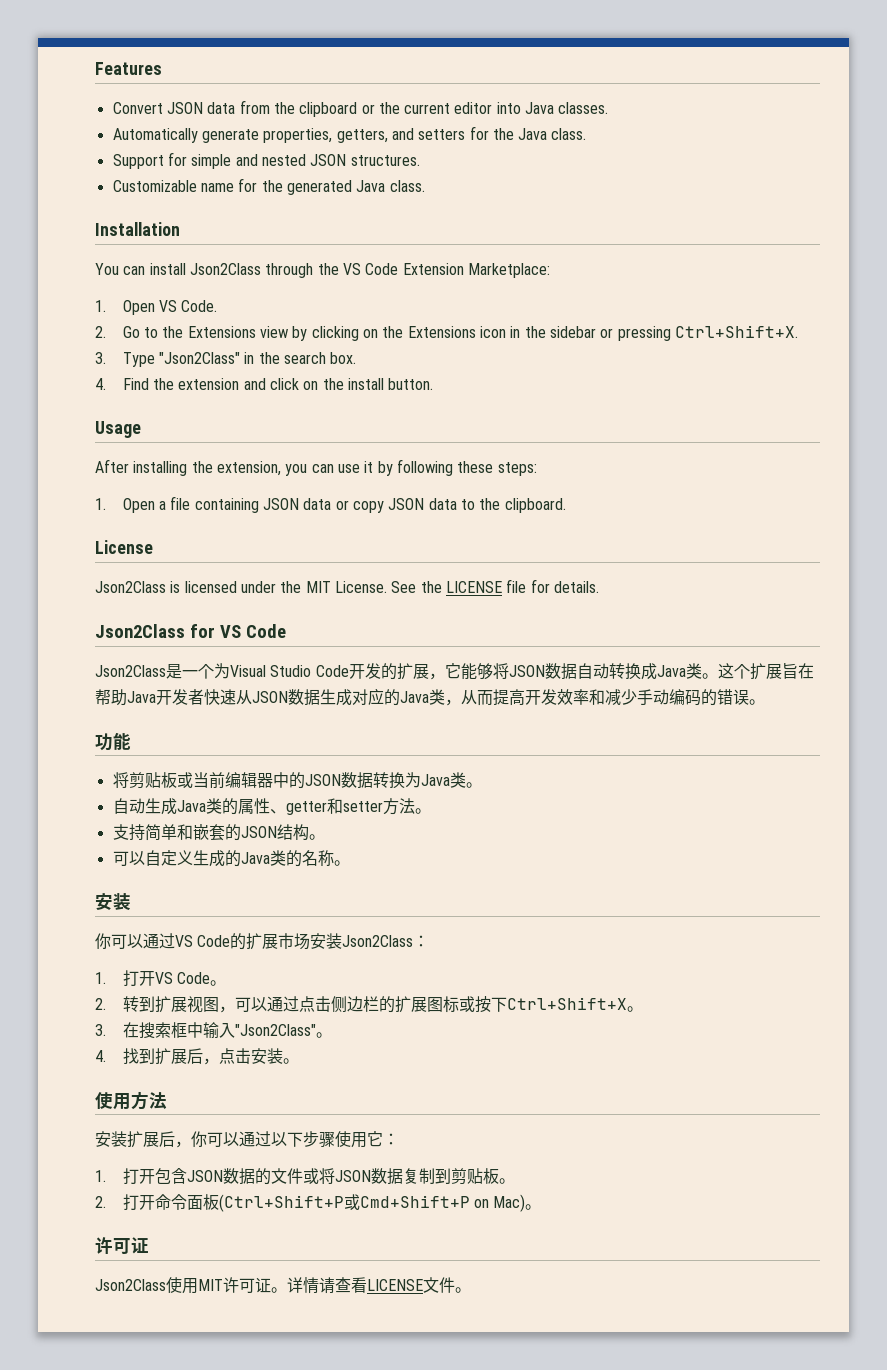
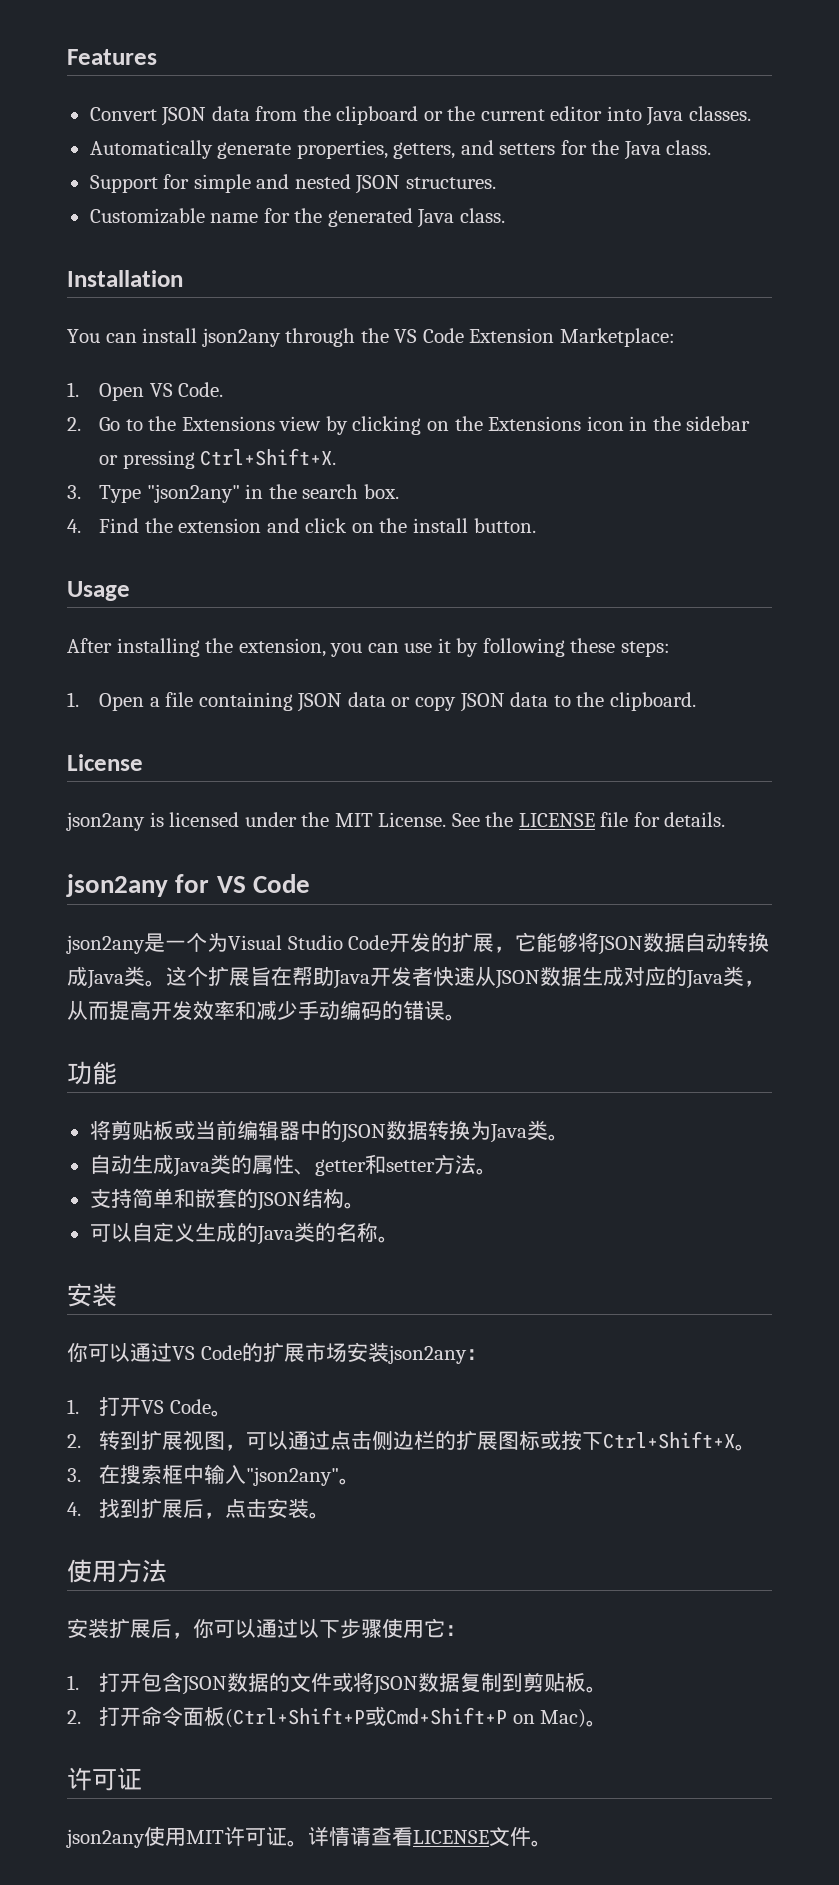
[189,263,261,275] Json2Class -> [201,328,281,347] json2any
[159,352,241,364] "Json2Class" -> [146,484,240,503] "json2any"
[95,581,166,593] Json2Class -> [66,812,145,831] json2any
[95,624,185,638] Json2Class -> [66,874,168,897] json2any
[95,665,166,677] Json2Class -> [66,935,145,954] json2any
[342,935,414,947] Json2Class -> [387,1345,467,1364] json2any
[234,1024,316,1036] "Json2Class" -> [246,1467,340,1486] "json2any"
[95,1279,166,1291] Json2Class -> [66,1829,145,1848] json2any

